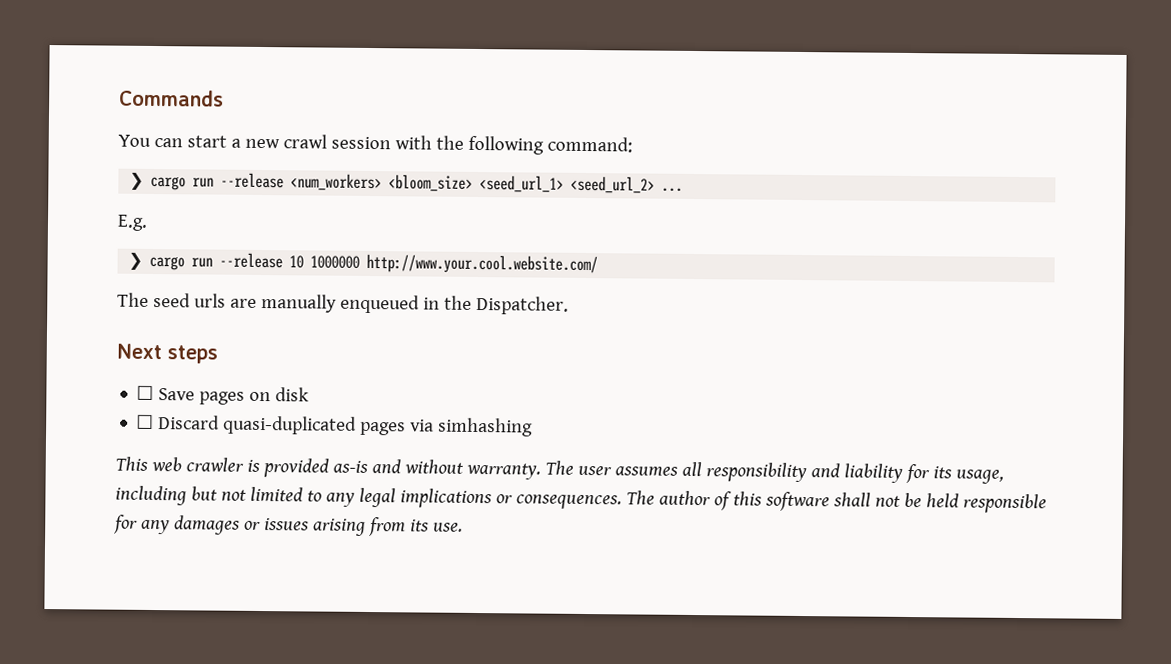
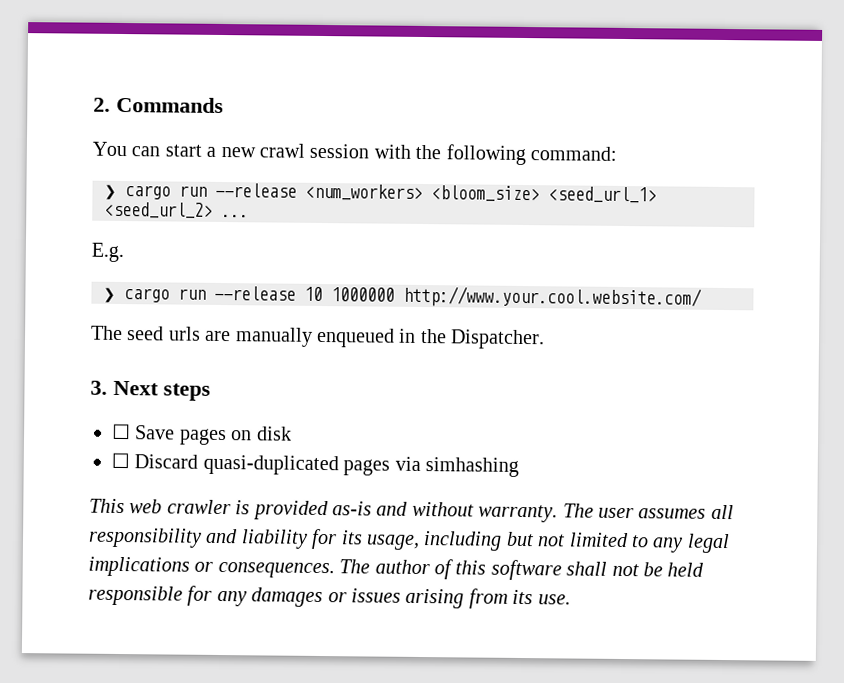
(119, 98) none -> [93,97,111,112] 2.
(569, 305) none -> [90,380,108,395] 3.

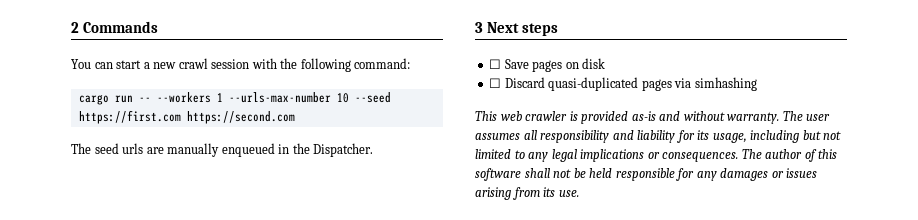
[93,97,111,112] 2. -> [71,22,79,33] 2
[104,182,657,204] [104,201,249,219] [91,242,124,263] [103,285,702,309] ❯ cargo run --release <num_workers> <bloom_size> <seed_url_1> <seed_url_2> ... // E.g. // ❯ cargo run --release 10 1000000 http://www.your.cool.website.com/ -> [78,92,391,105] [78,110,295,124] cargo run -- --workers 1 --urls-max-number 10 --seed https://first.com https://second.com
[90,380,108,395] 3. -> [475,22,483,33] 3

